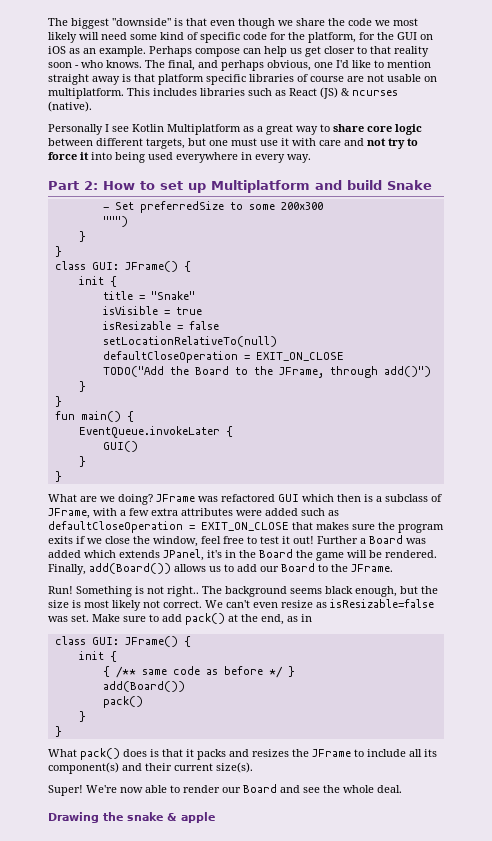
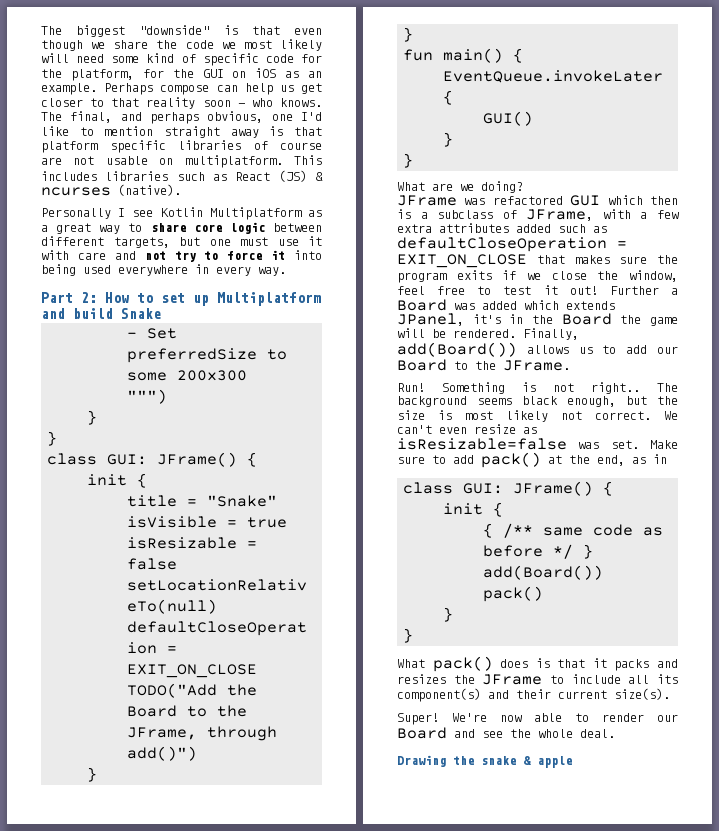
(153, 499) none -> (523, 187) //
[236,510,262,516] were -> (509, 228) none

